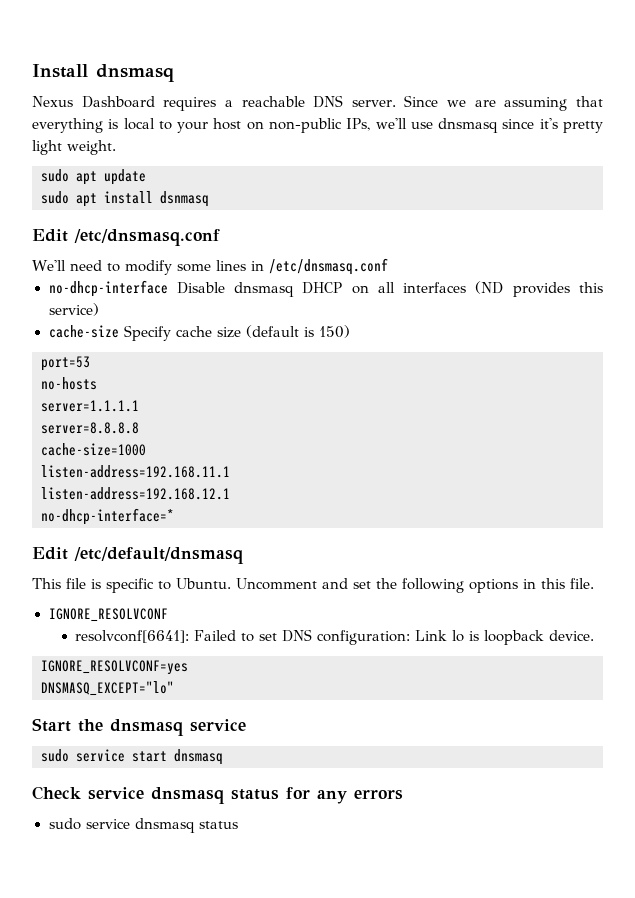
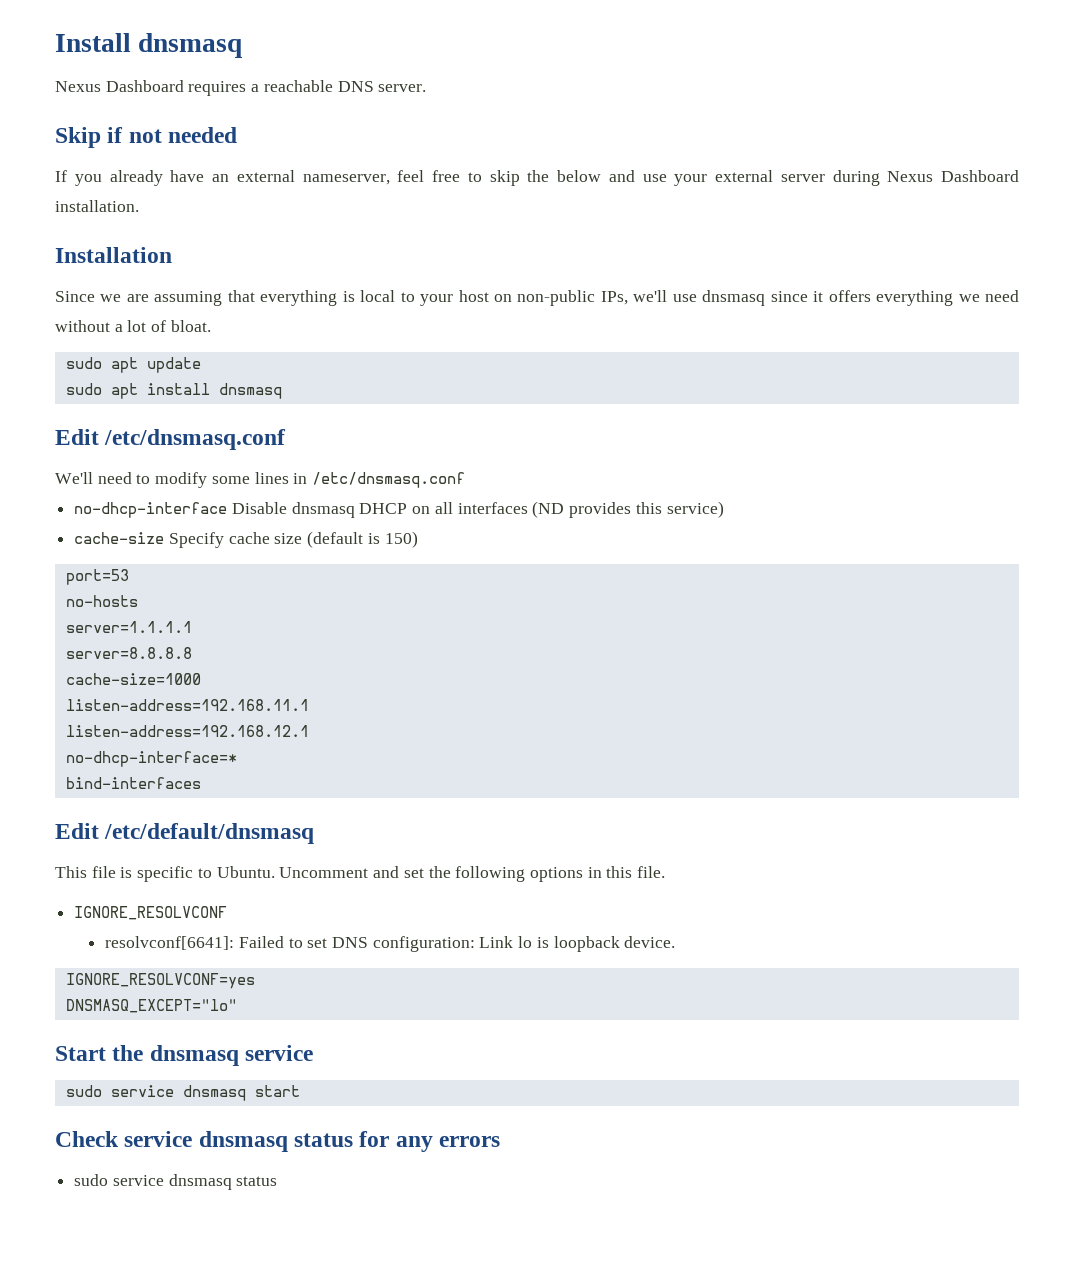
(396, 103) none -> [55,127,238,148] [55,170,1019,186] [55,200,139,212] [55,247,172,263] // Skip if not needed // If you already have an external nameserver, feel free to skip the below and use your external server during Nexus Dashboard installation. // Installation //
[539,118,603,133] [32,140,116,155] it's pretty light weight. -> [813,290,1020,306] [55,320,211,332] it offers everything we need without a lot of bloat.
[160,191,209,207] dsnmasq -> [218,383,282,399] dnsmasq
(174, 516) none -> [65,777,201,789] // bind-interfaces
(125, 755) none -> [182,1085,246,1101] dnsmasq
[174,749,223,765] dnsmasq -> (300, 1091) none

